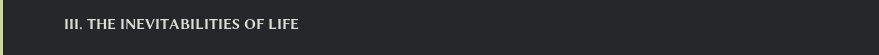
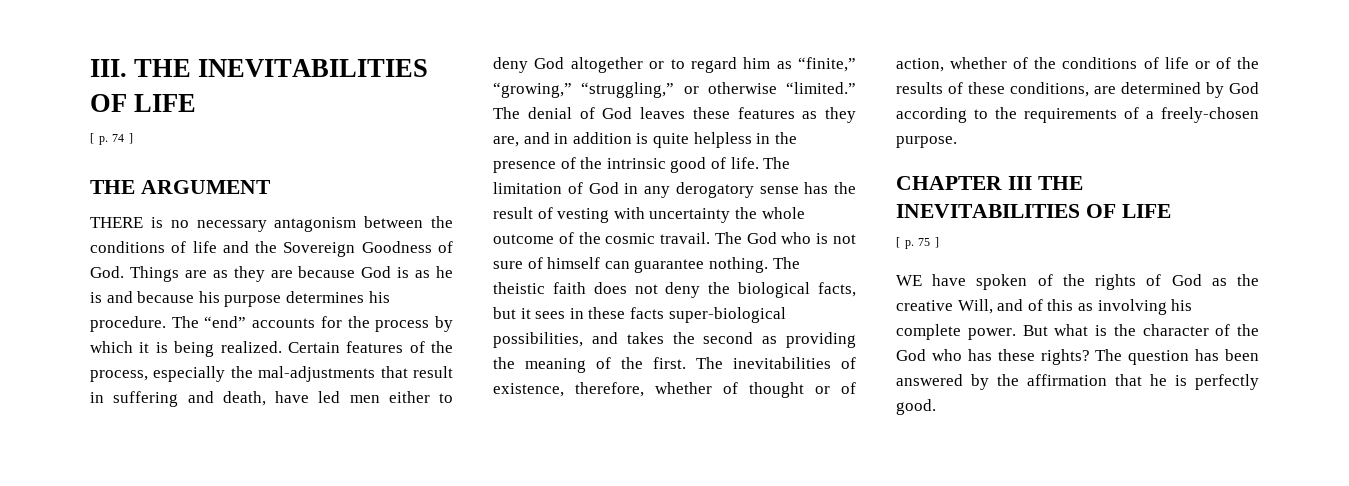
(300, 24) none -> [90,133,133,145] [90,180,271,194] [90,216,453,232] [90,241,453,257] [90,266,453,282] [90,291,390,307] [90,316,454,332] [90,341,453,357] [90,366,453,382] [90,391,453,407] [493,57,856,73] [493,82,856,98] [493,107,856,123] [493,132,797,148] [493,157,791,173] [493,182,856,198] [493,207,805,223] [493,232,856,244] [493,257,800,273] [493,282,856,298] [493,307,786,323] [493,332,856,348] [493,357,856,373] [493,382,856,398] [896,57,1259,72] [896,82,1259,98] [896,107,1259,123] [896,136,957,148] [896,176,1083,190] [896,204,1171,218] [896,237,939,249] [896,274,1259,290] [896,299,1193,315] [896,324,1259,340] [896,349,1259,365] [896,374,1259,390] [896,399,936,415] // [ p. 74 ] // THE ARGUMENT // THERE is no necessary antagonism between the conditions of life and the Sovereign Goodness of God. Things are as they are because God is as he is and because his purpose determines his procedure. The “end” accounts for the process by which it is being realized. Certain features of the process, especially the mal-adjustments that result in suffering and death, have led men either to deny God altogether or to regard him as “finite,” “growing,” “struggling,” or otherwise “limited.” The denial of God leaves these features as they are, and in addition is quite helpless in the presence of the intrinsic good of life. The limitation of God in any derogatory sense has the result of vesting with uncertainty the whole outcome of the cosmic travail. The God who is not sure of himself can guarantee nothing. The theistic faith does not deny the biological facts, but it sees in these facts super-biological possibilities, and takes the second as providing the meaning of the first. The inevitabilities of existence, therefore, whether of thought or of action, whether of the conditions of life or of the results of these conditions, are determined by God according to the requirements of a freely-chosen purpose. // CHAPTER III THE INEVITABILITIES OF LIFE // [ p. 75 ] // WE have spoken of the rights of God as the creative Will, and of this as involving his complete power. But what is the character of the God who has these rights? The question has been answered by the affirmation that he is perfectly good.

